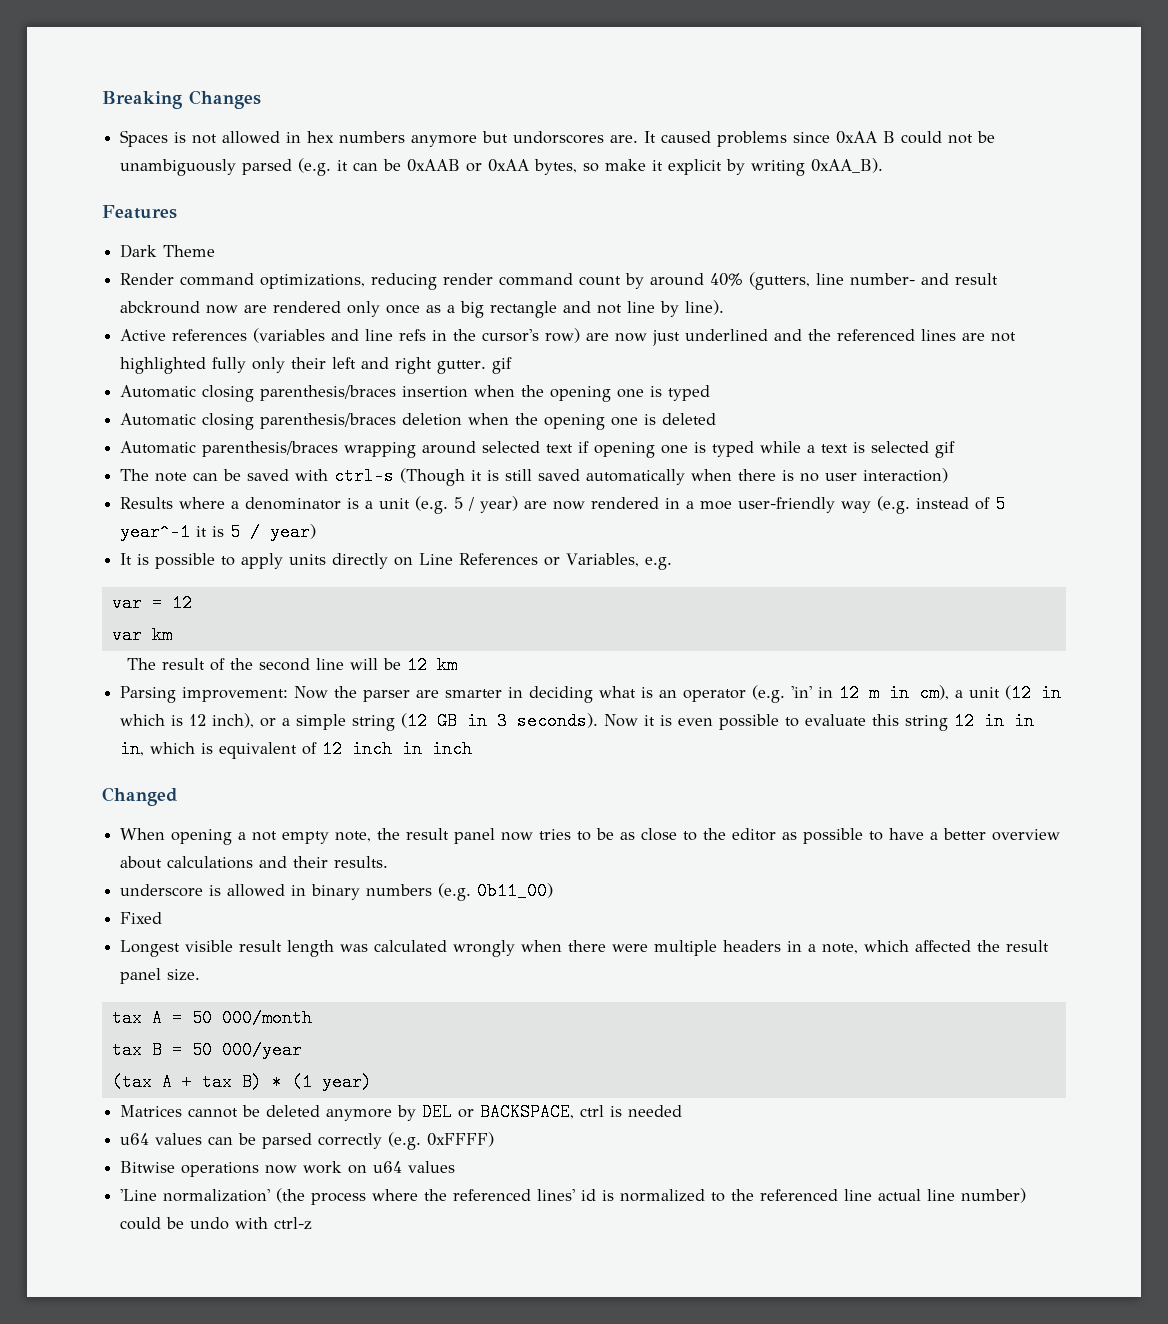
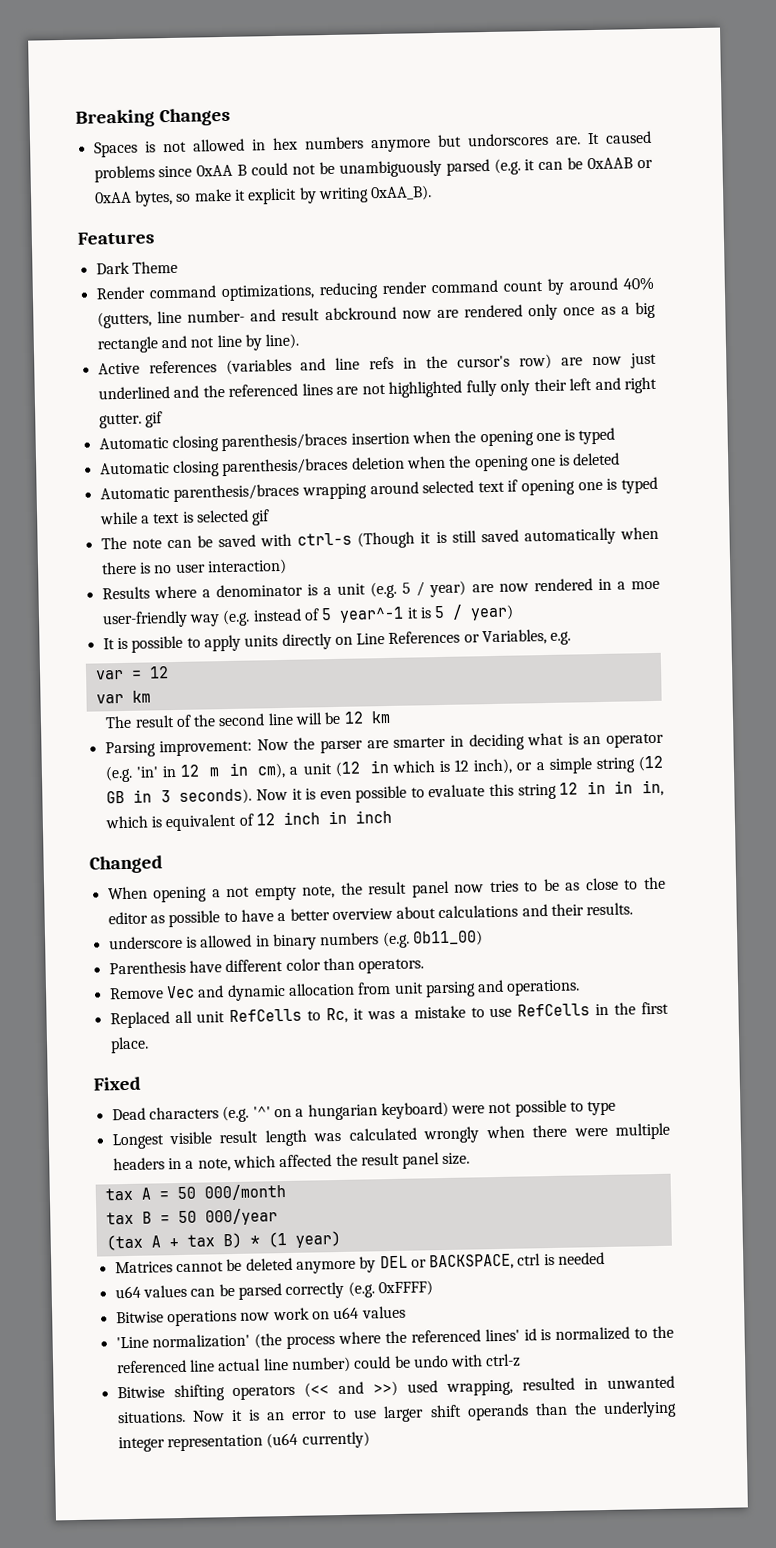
[120,912,163,924] Fixed -> [108,957,425,975] [108,979,581,1002] [109,1001,669,1029] [109,1036,149,1054] [93,1076,141,1091] [111,1099,617,1123] Parenthesis have different color than operators. // Remove Vec and dynamic allocation from unit parsing and operations. // Replaced all unit RefCells to Rc, it was a mistake to use RefCells in the first place. // Fixed // Dead characters (e.g. '^' on a hungarian keyboard) were not possible to type
(313, 1223) none -> [116,1375,675,1402] [116,1400,678,1424] [117,1431,370,1453] // Bitwise shifting operators (<< and >>) used wrapping, resulted in unwanted situations. Now it is an error to use larger shift operands than the underlying integer representation (u64 currently)

